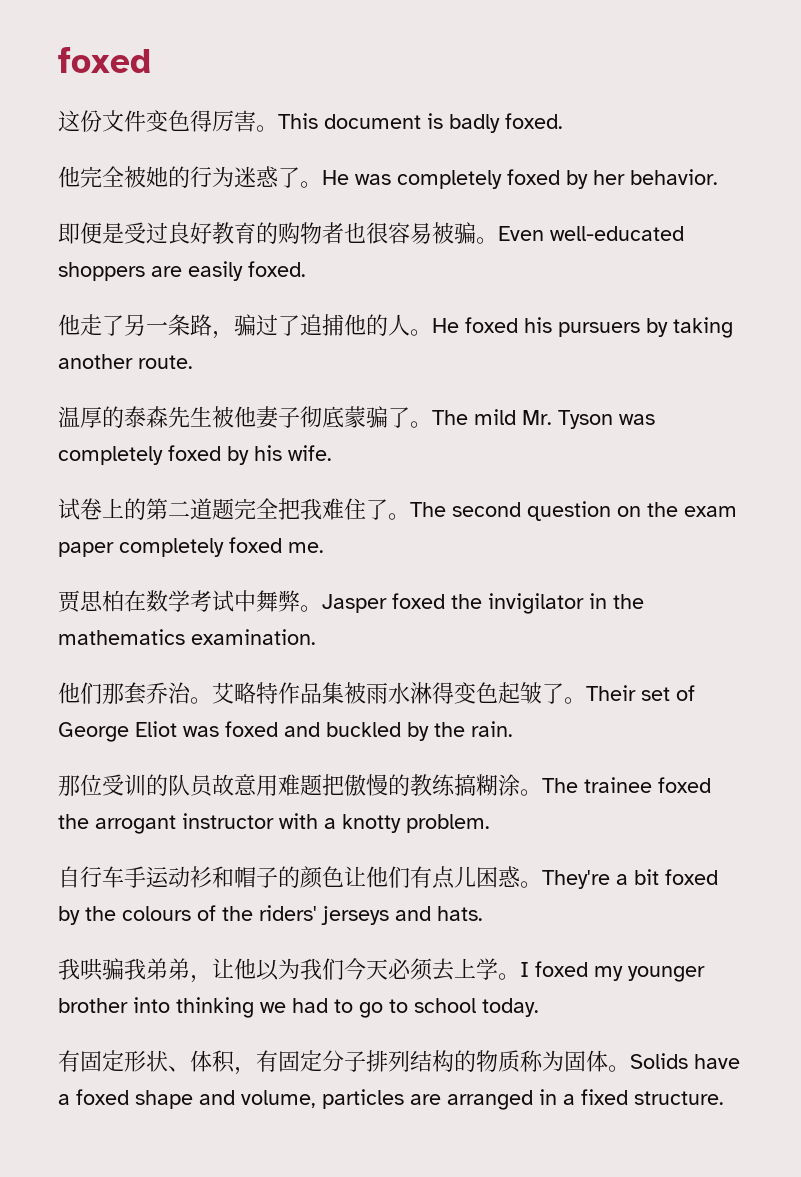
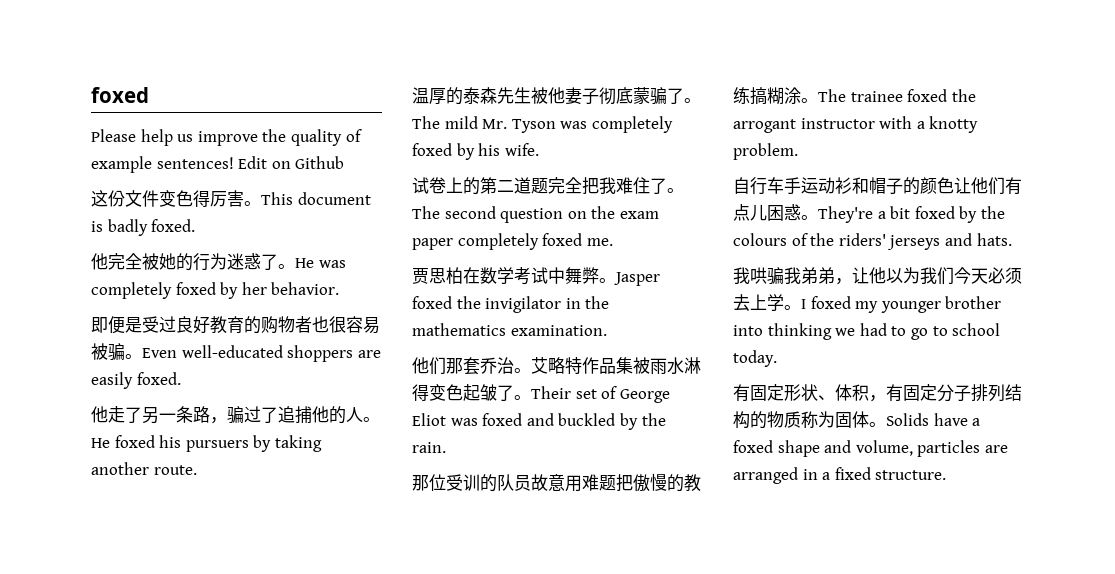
[58,47,151,73] foxed -> [91,87,149,103] [91,129,362,146] [91,156,345,173] foxed // Please help us improve the quality of example sentences! Edit on Github

